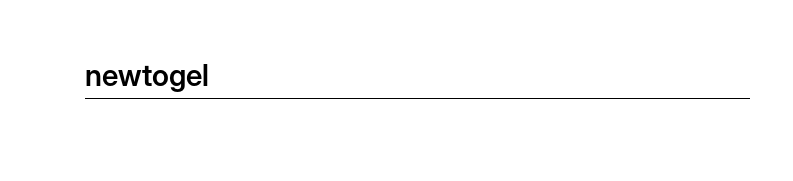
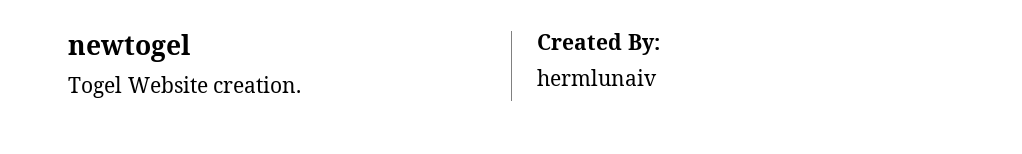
(209, 78) none -> [68,76,302,98] [537,33,660,55] [537,69,657,86] // Togel Website creation. // Created By: // hermlunaiv

